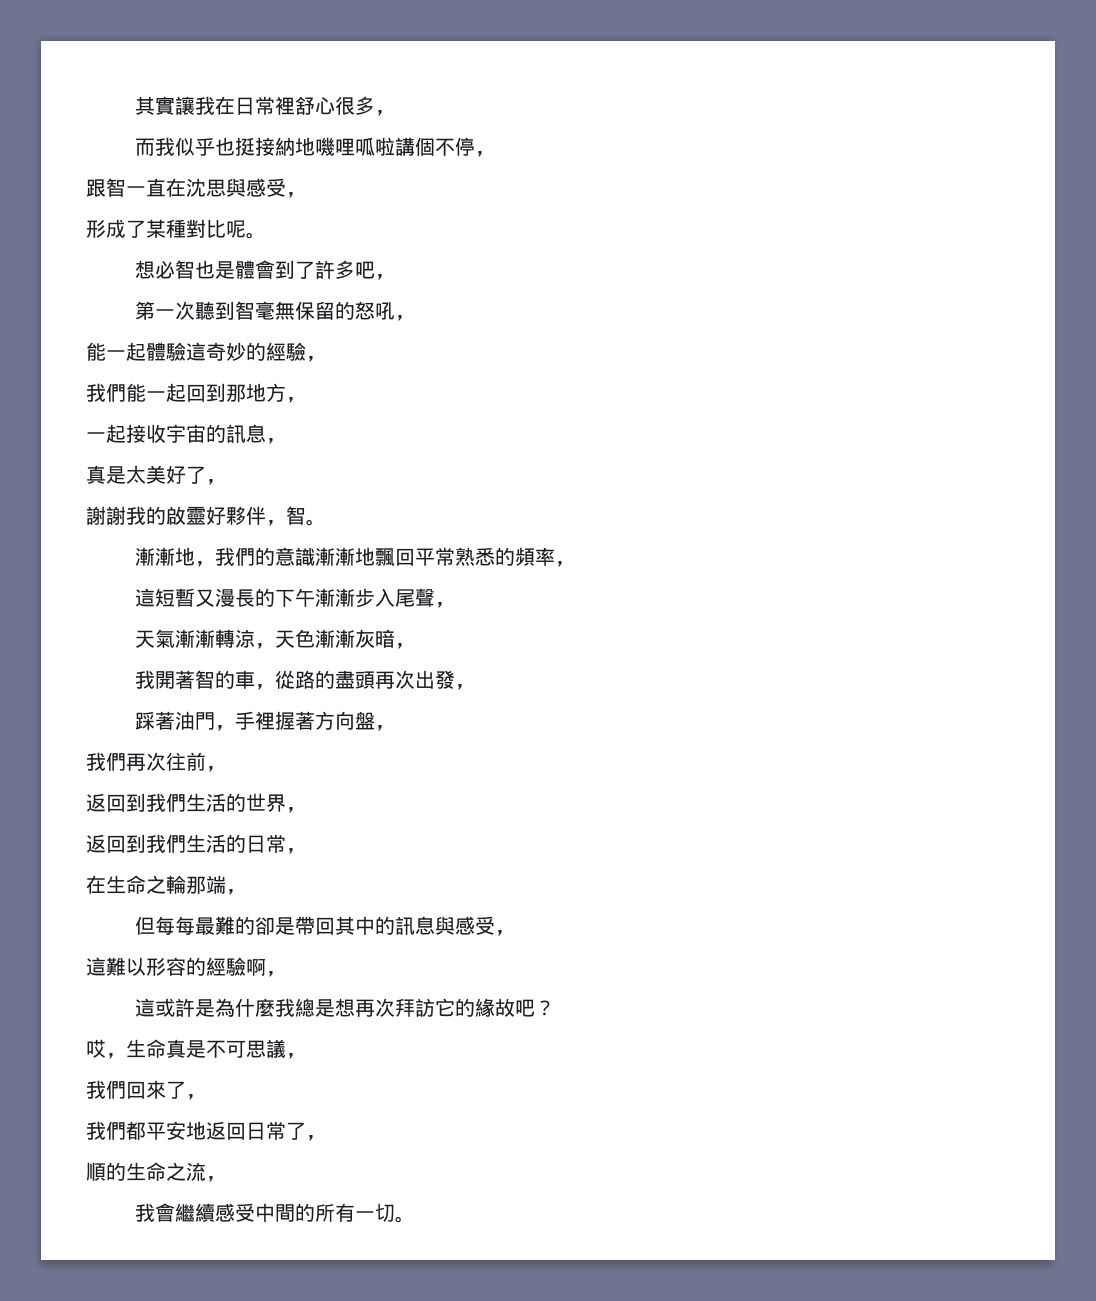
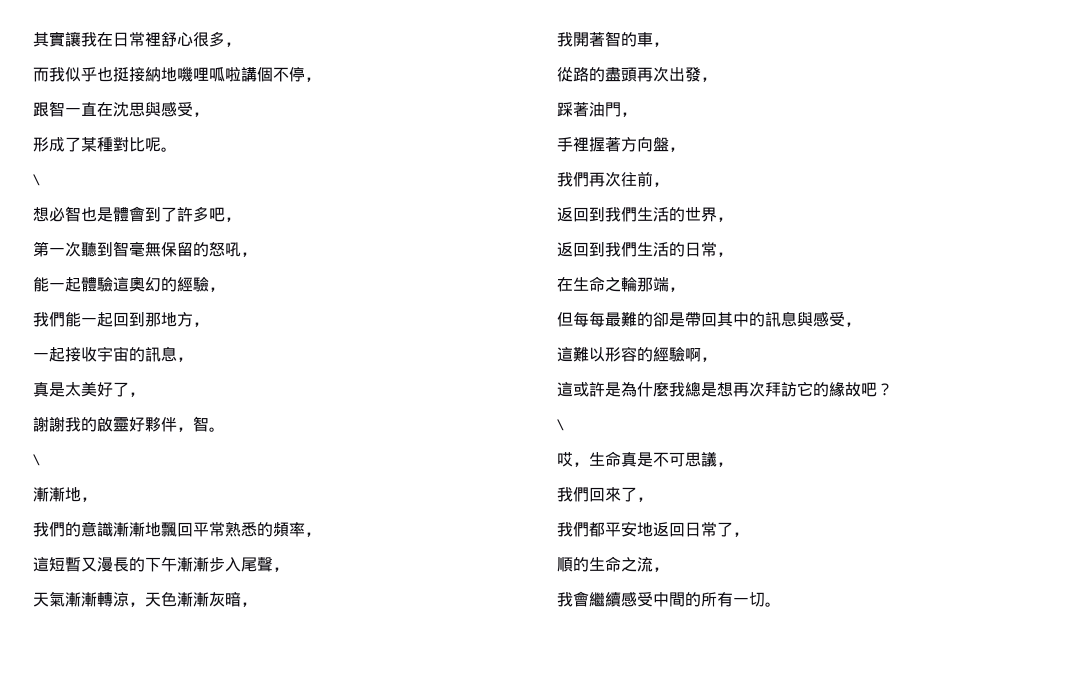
(266, 235) none -> [33,174,40,186] // \
[206,342,246,361] 奇妙 -> [129,276,161,292] 奧幻
(326, 522) none -> [33,454,40,466] // \
(215, 564) none -> (97, 499) //
(275, 687) none -> (669, 44) //
(235, 728) none -> (637, 114) //
(555, 1008) none -> [557,419,564,431] // \

